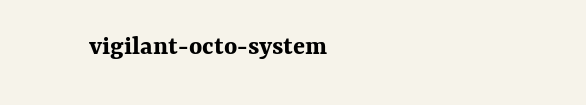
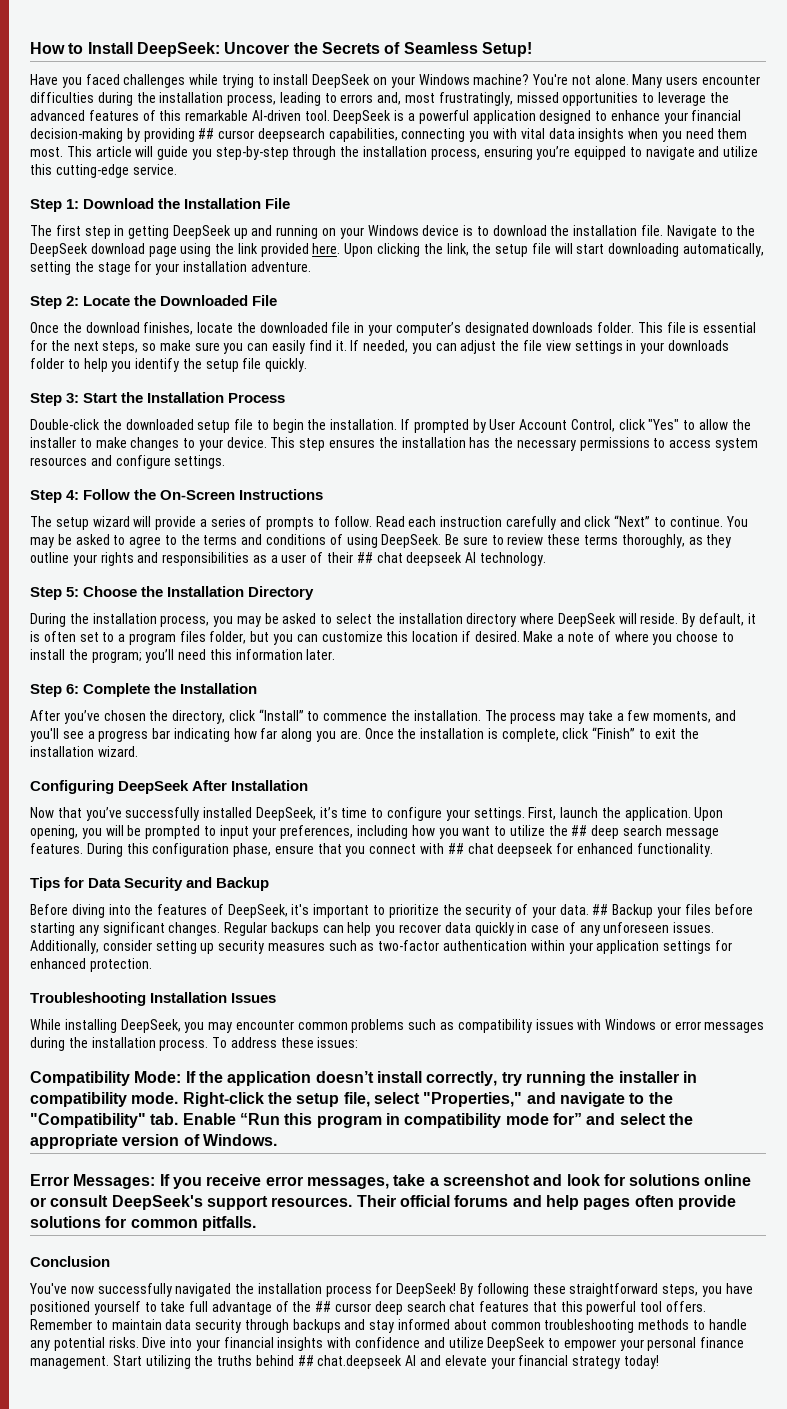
[89,36,327,59] vigilant-octo-system -> [30,42,532,57] [30,74,761,88] [30,92,729,106] [30,110,742,124] [30,128,748,142] [30,146,759,160] [30,164,177,178] [30,198,291,212] [30,225,756,239] [30,243,765,257] [30,261,311,275] [30,295,278,309] [30,322,757,336] [30,340,729,354] [30,358,308,372] [30,392,286,406] [30,419,751,433] [30,437,759,451] [30,455,226,469] [30,489,324,503] [30,515,748,530] [30,534,732,548] [30,552,546,566] [30,586,315,600] [30,613,756,627] [30,631,734,645] [30,649,336,663] [30,683,258,697] [30,709,737,724] [30,727,699,742] [30,746,138,757] [30,780,309,794] [30,807,724,821] [30,825,719,839] [30,843,713,857] [30,877,270,891] [30,904,753,918] [30,922,715,936] [30,940,732,954] [30,958,152,972] [30,992,277,1006] [30,1019,765,1033] [30,1037,359,1051] [30,1071,697,1086] [30,1092,673,1107] [30,1113,693,1128] [30,1134,277,1149] [30,1174,752,1189] [30,1195,736,1210] [30,1216,256,1231] [30,1256,110,1267] [29,1283,753,1297] [30,1301,707,1315] [30,1319,747,1333] [30,1337,745,1351] [30,1355,659,1369] How to Install DeepSeek: Uncover the Secrets of Seamless Setup! // Have you faced challenges while trying to install DeepSeek on your Windows machine? You're not alone. Many users encounter difficulties during the installation process, leading to errors and, most frustratingly, missed opportunities to leverage the advanced features of this remarkable AI-driven tool. DeepSeek is a powerful application designed to enhance your financial decision-making by providing ## cursor deepsearch capabilities, connecting you with vital data insights when you need them most. This article will guide you step-by-step through the installation process, ensuring you’re equipped to navigate and utilize this cutting-edge service. // Step 1: Download the Installation File // The first step in getting DeepSeek up and running on your Windows device is to download the installation file. Navigate to the DeepSeek download page using the link provided here. Upon clicking the link, the setup file will start downloading automatically, setting the stage for your installation adventure. // Step 2: Locate the Downloaded File // Once the download finishes, locate the downloaded file in your computer’s designated downloads folder. This file is essential for the next steps, so make sure you can easily find it. If needed, you can adjust the file view settings in your downloads folder to help you identify the setup file quickly. // Step 3: Start the Installation Process // Double-click the downloaded setup file to begin the installation. If prompted by User Account Control, click "Yes" to allow the installer to make changes to your device. This step ensures the installation has the necessary permissions to access system resources and configure settings. // Step 4: Follow the On-Screen Instructions // The setup wizard will provide a series of prompts to follow. Read each instruction carefully and click “Next” to continue. You may be asked to agree to the terms and conditions of using DeepSeek. Be sure to review these terms thoroughly, as they outline your rights and responsibilities as a user of their ## chat deepseek AI technology. // Step 5: Choose the Installation Directory // During the installation process, you may be asked to select the installation directory where DeepSeek will reside. By default, it is often set to a program files folder, but you can customize this location if desired. Make a note of where you choose to install the program; you’ll need this information later. // Step 6: Complete the Installation // After you’ve chosen the directory, click “Install” to commence the installation. The process may take a few moments, and you'll see a progress bar indicating how far along you are. Once the installation is complete, click “Finish” to exit the installation wizard. // Configuring DeepSeek After Installation // Now that you’ve successfully installed DeepSeek, it’s time to configure your settings. First, launch the application. Upon opening, you will be prompted to input your preferences, including how you want to utilize the ## deep search message features. During this configuration phase, ensure that you connect with ## chat deepseek for enhanced functionality. // Tips for Data Security and Backup // Before diving into the features of DeepSeek, it's important to prioritize the security of your data. ## Backup your files before starting any significant changes. Regular backups can help you recover data quickly in case of any unforeseen issues. Additionally, consider setting up security measures such as two-factor authentication within your application settings for enhanced protection. // Troubleshooting Installation Issues // While installing DeepSeek, you may encounter common problems such as compatibility issues with Windows or error messages during the installation process. To address these issues: // Compatibility Mode: If the application doesn’t install correctly, try running the installer in compatibility mode. Right-click the setup file, select "Properties," and navigate to the "Compatibility" tab. Enable “Run this program in compatibility mode for” and select the appropriate version of Windows. // Error Messages: If you receive error messages, take a screenshot and look for solutions online or consult DeepSeek's support resources. Their official forums and help pages often provide solutions for common pitfalls. // Conclusion // You've now successfully navigated the installation process for DeepSeek! By following these straightforward steps, you have positioned yourself to take full advantage of the ## cursor deep search chat features that this powerful tool offers. Remember to maintain data security through backups and stay informed about common troubleshooting methods to handle any potential risks. Dive into your financial insights with confidence and utilize DeepSeek to empower your personal finance management. Start utilizing the truths behind ## chat.deepseek AI and elevate your financial strategy today!

